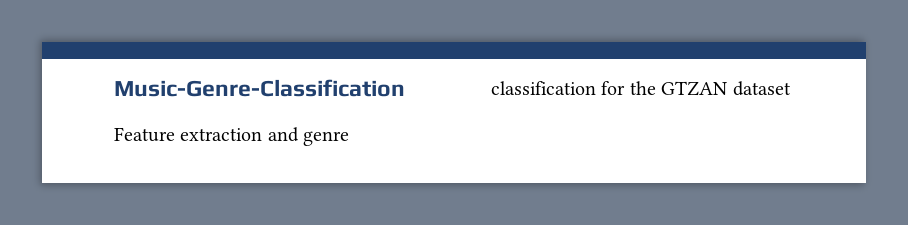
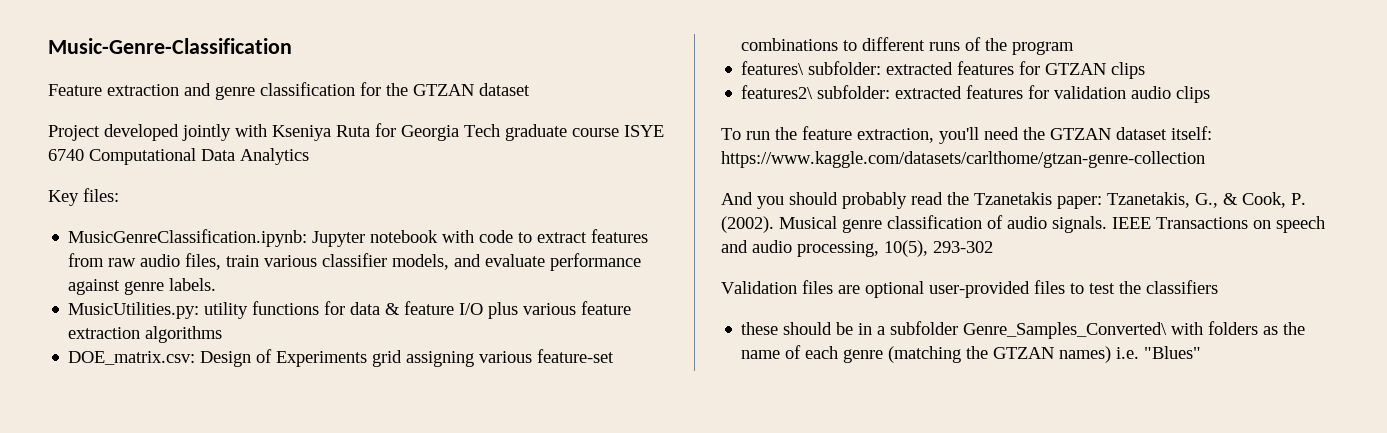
(791, 88) none -> [48,123,664,141] [48,148,309,165] [48,188,119,206] [68,229,649,247] [68,253,642,271] [68,278,217,295] [68,301,632,319] [68,326,223,343] [68,349,615,367] [741,37,1075,55] [741,61,1146,79] [741,85,1211,103] [721,126,1212,144] [721,151,1205,168] [721,192,1306,209] [721,215,1325,233] [721,240,993,257] [721,280,1218,298] [741,321,1306,339] [741,345,1202,363] // Project developed jointly with Kseniya Ruta for Georgia Tech graduate course ISYE 6740 Computational Data Analytics // Key files: // MusicGenreClassification.ipynb: Jupyter notebook with code to extract features from raw audio files, train various classifier models, and evaluate performance against genre labels. // MusicUtilities.py: utility functions for data & feature I/O plus various feature extraction algorithms // DOE_matrix.csv: Design of Experiments grid assigning various feature-set combinations to different runs of the program // features\ subfolder: extracted features for GTZAN clips // features2\ subfolder: extracted features for validation audio clips // To run the feature extraction, you'll need the GTZAN dataset itself: https://www.kaggle.com/datasets/carlthome/gtzan-genre-collection // And you should probably read the Tzanetakis paper: Tzanetakis, G., & Cook, P. (2002). Musical genre classification of audio signals. IEEE Transactions on speech and audio processing, 10(5), 293-302 // Validation files are optional user-provided files to test the classifiers // these should be in a subfolder Genre_Samples_Converted\ with folders as the name of each genre (matching the GTZAN names) i.e. "Blues"

